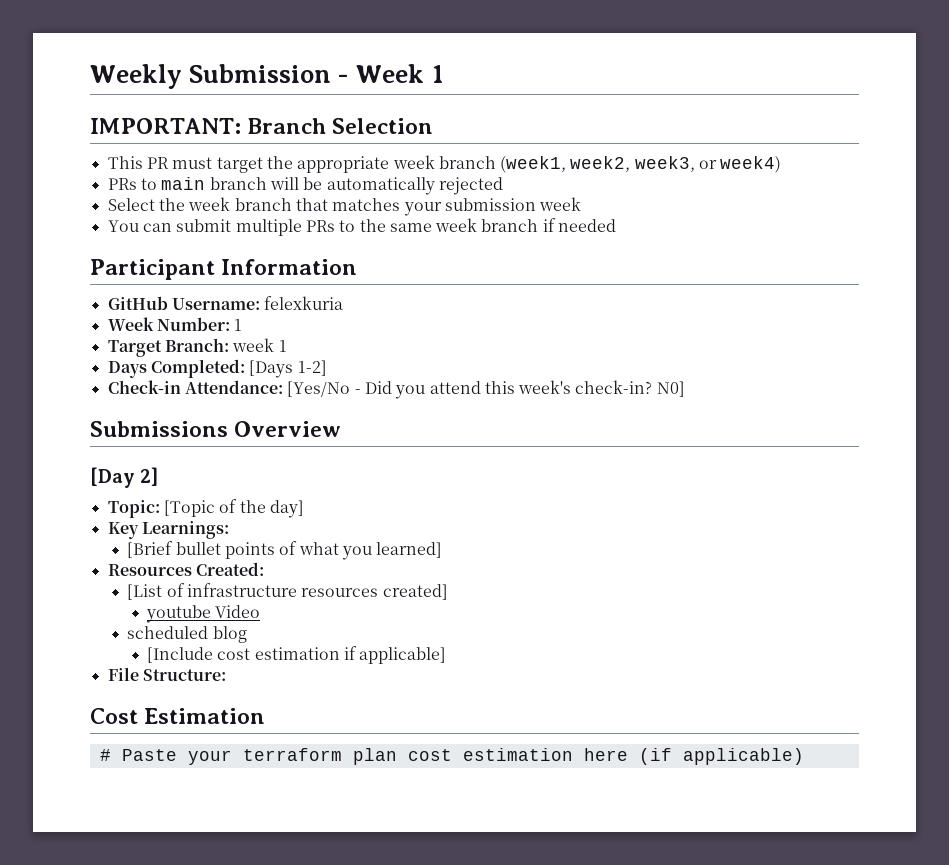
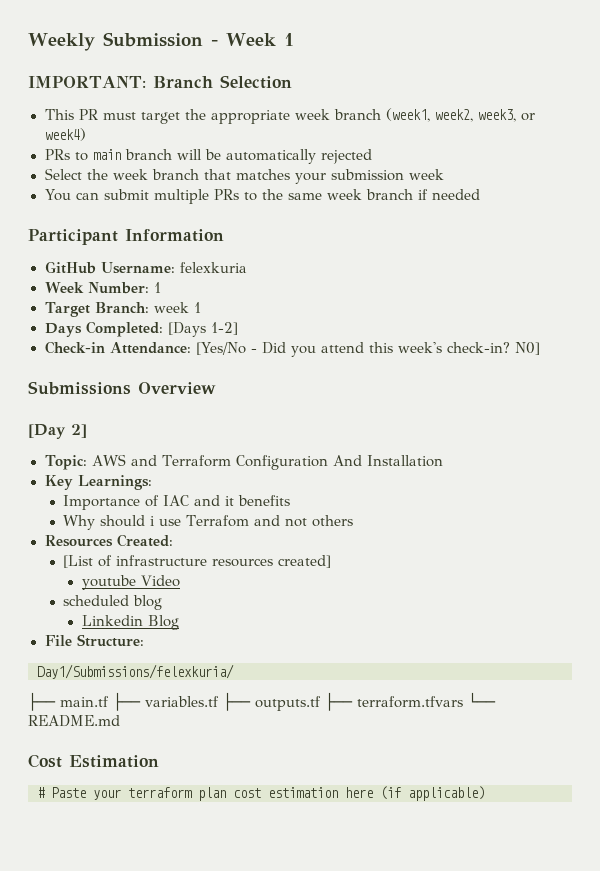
[163,499,304,518] [107,521,229,539] [127,541,443,560] [Topic of the day] // Key Learnings: // [Brief bullet points of what you learned] -> [92,454,444,470] [44,475,152,490] [63,495,291,510] [63,515,354,530] AWS and Terraform Configuration And Installation // Key Learnings: // Importance of IAC and it benefits // Why should i use Terrafom and not others
[147,646,447,664] [107,667,226,681] [Include cost estimation if applicable] // File Structure: -> [81,615,179,630] [44,634,144,647] [37,664,234,679] [28,692,496,711] [28,715,120,727] Linkedin Blog // File Structure: // Day1/Submissions/felexkuria/ // ├── main.tf ├── variables.tf ├── outputs.tf ├── terraform.tfvars └── README.md

